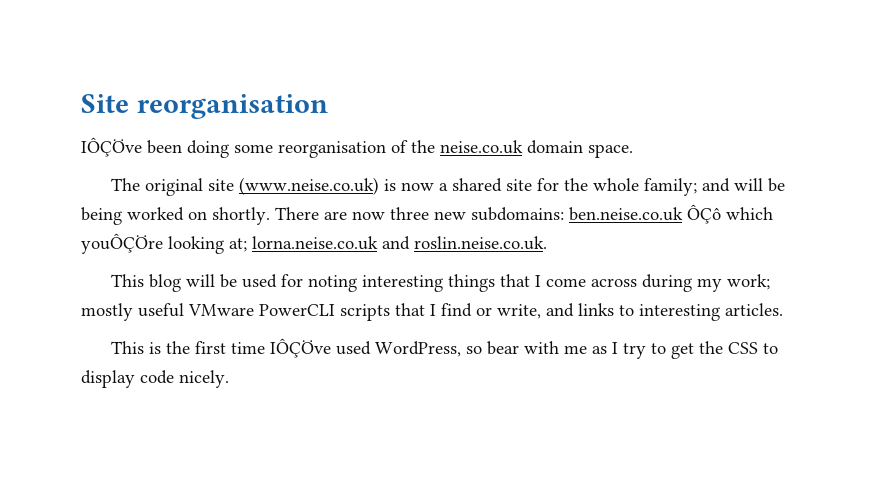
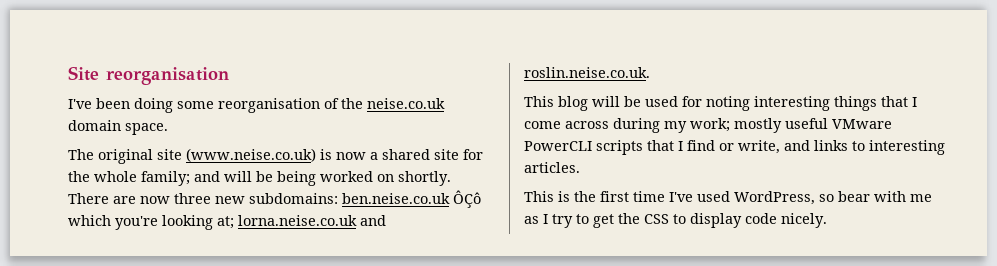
[81,137,142,157] IÔÇÖve -> [68,99,92,109] I've
[81,233,163,254] youÔÇÖre -> [115,216,158,230] you're
[270,338,332,358] IÔÇÖve -> [669,192,693,202] I've

